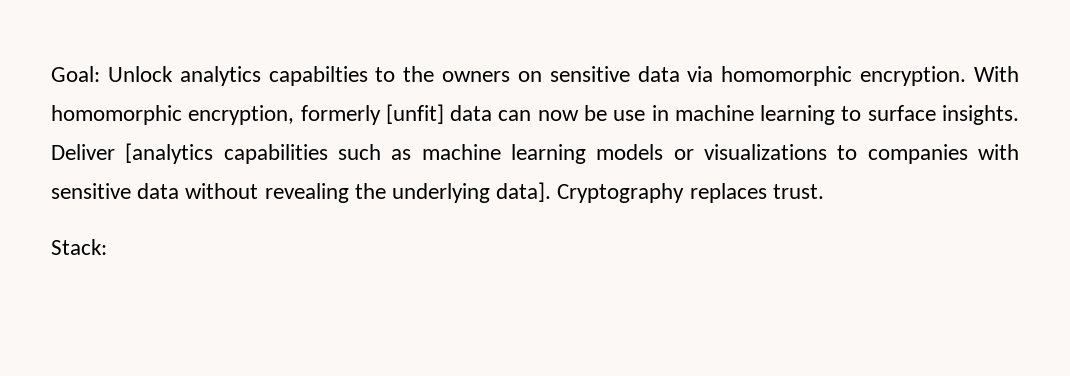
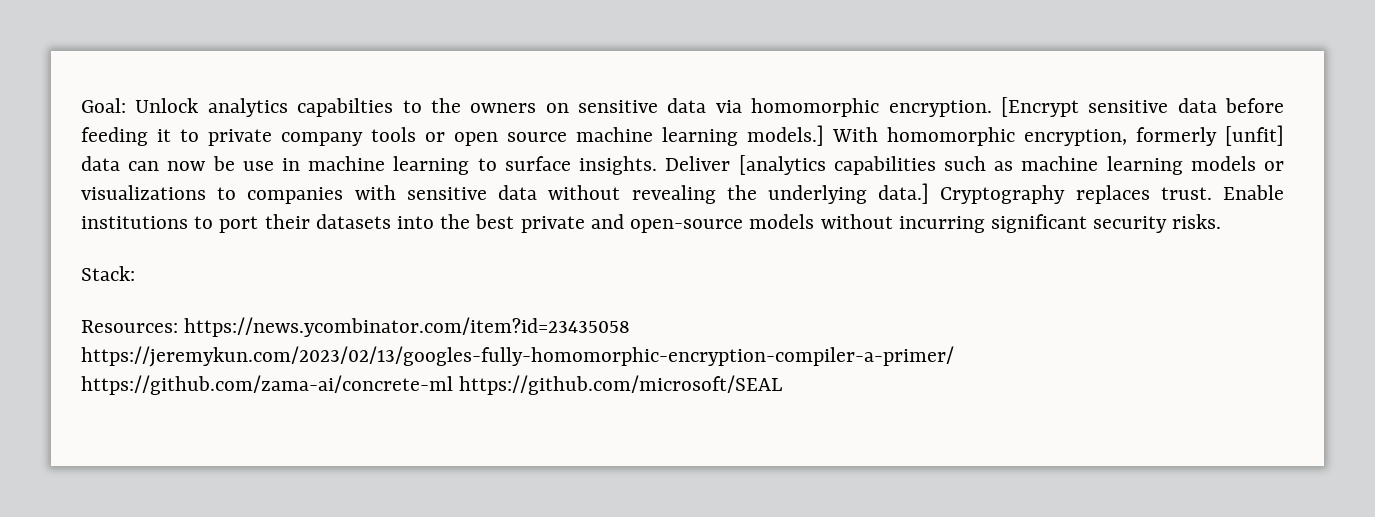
(967, 76) none -> [1000,97,1284,117] [81,125,824,146] [Encrypt sensitive data before feeding it to private company tools or open source machine learning models.]
[496,182,552,202] data]. -> [878,183,930,204] data.]
[51,239,107,255] // Stack: -> [1223,185,1284,200] [81,214,1222,233] [81,266,135,281] [81,317,631,337] [81,346,954,367] [81,375,783,395] Enable institutions to port their datasets into the best private and open-source models without incurring significant security risks. // Stack: // Resources: https://news.ycombinator.com/item?id=23435058 https://jeremykun.com/2023/02/13/googles-fully-homomorphic-encryption-compiler-a-primer/ https://github.com/zama-ai/concrete-ml https://github.com/microsoft/SEAL

